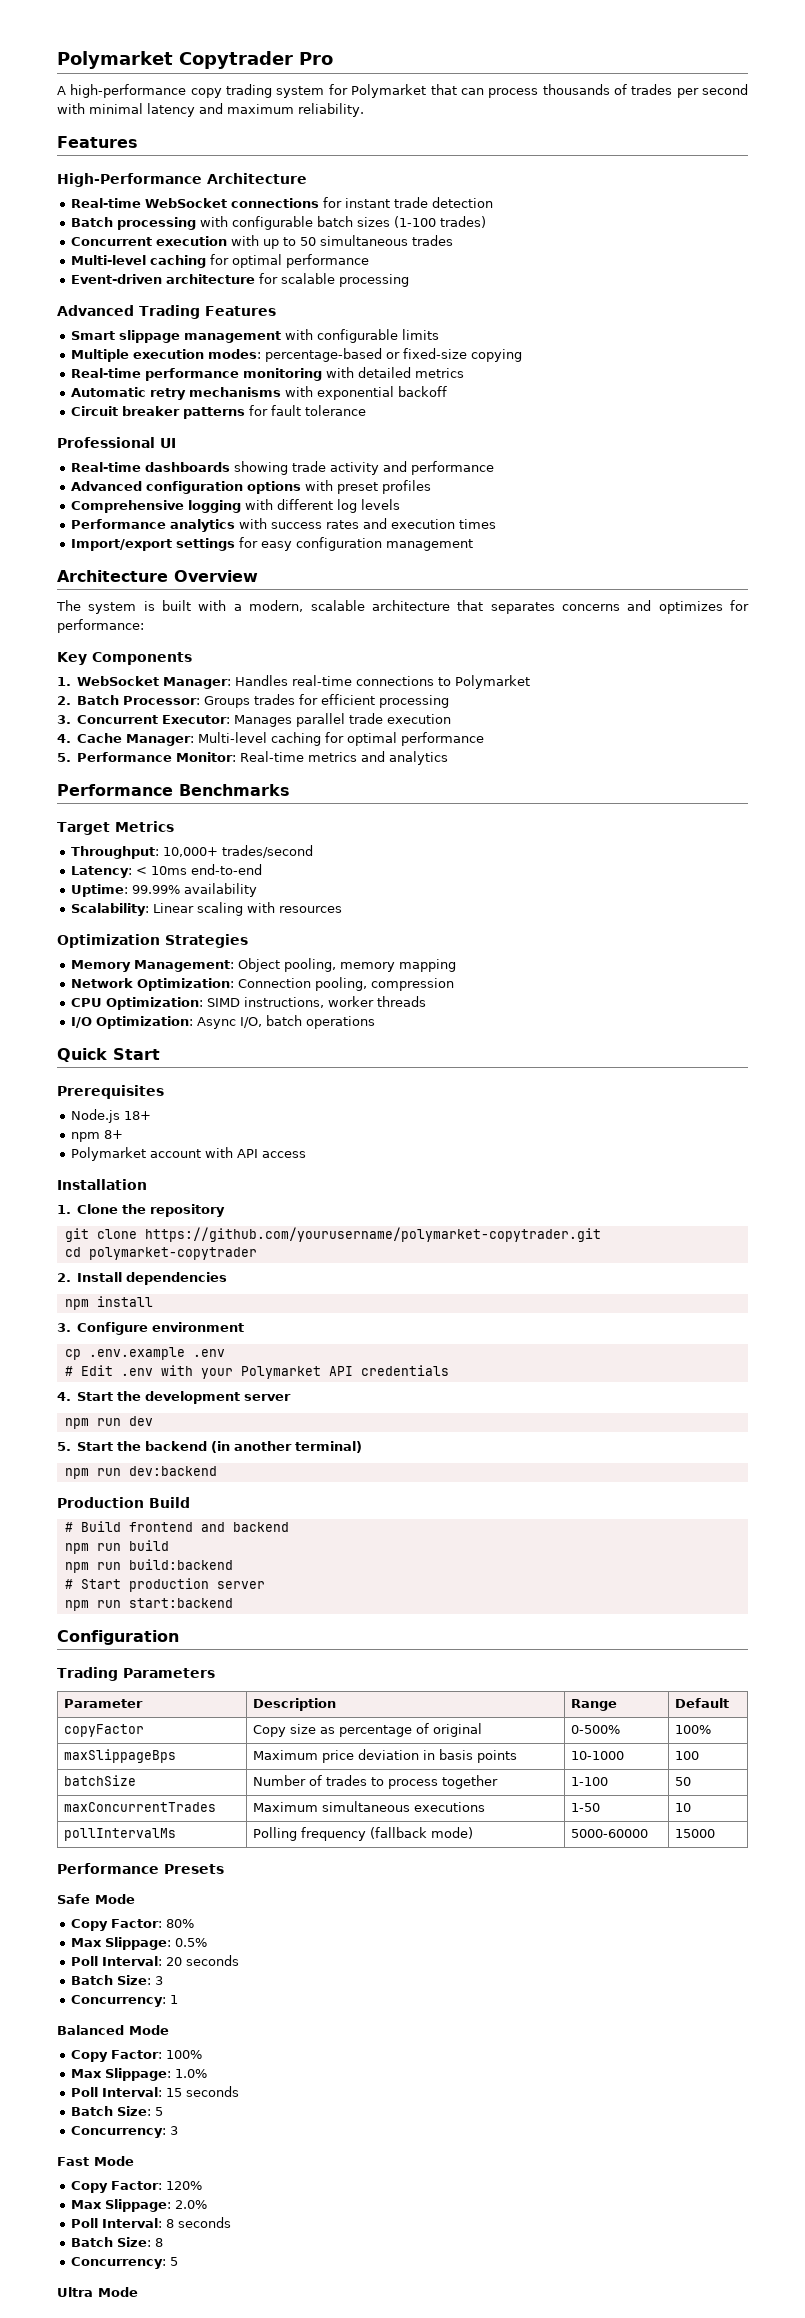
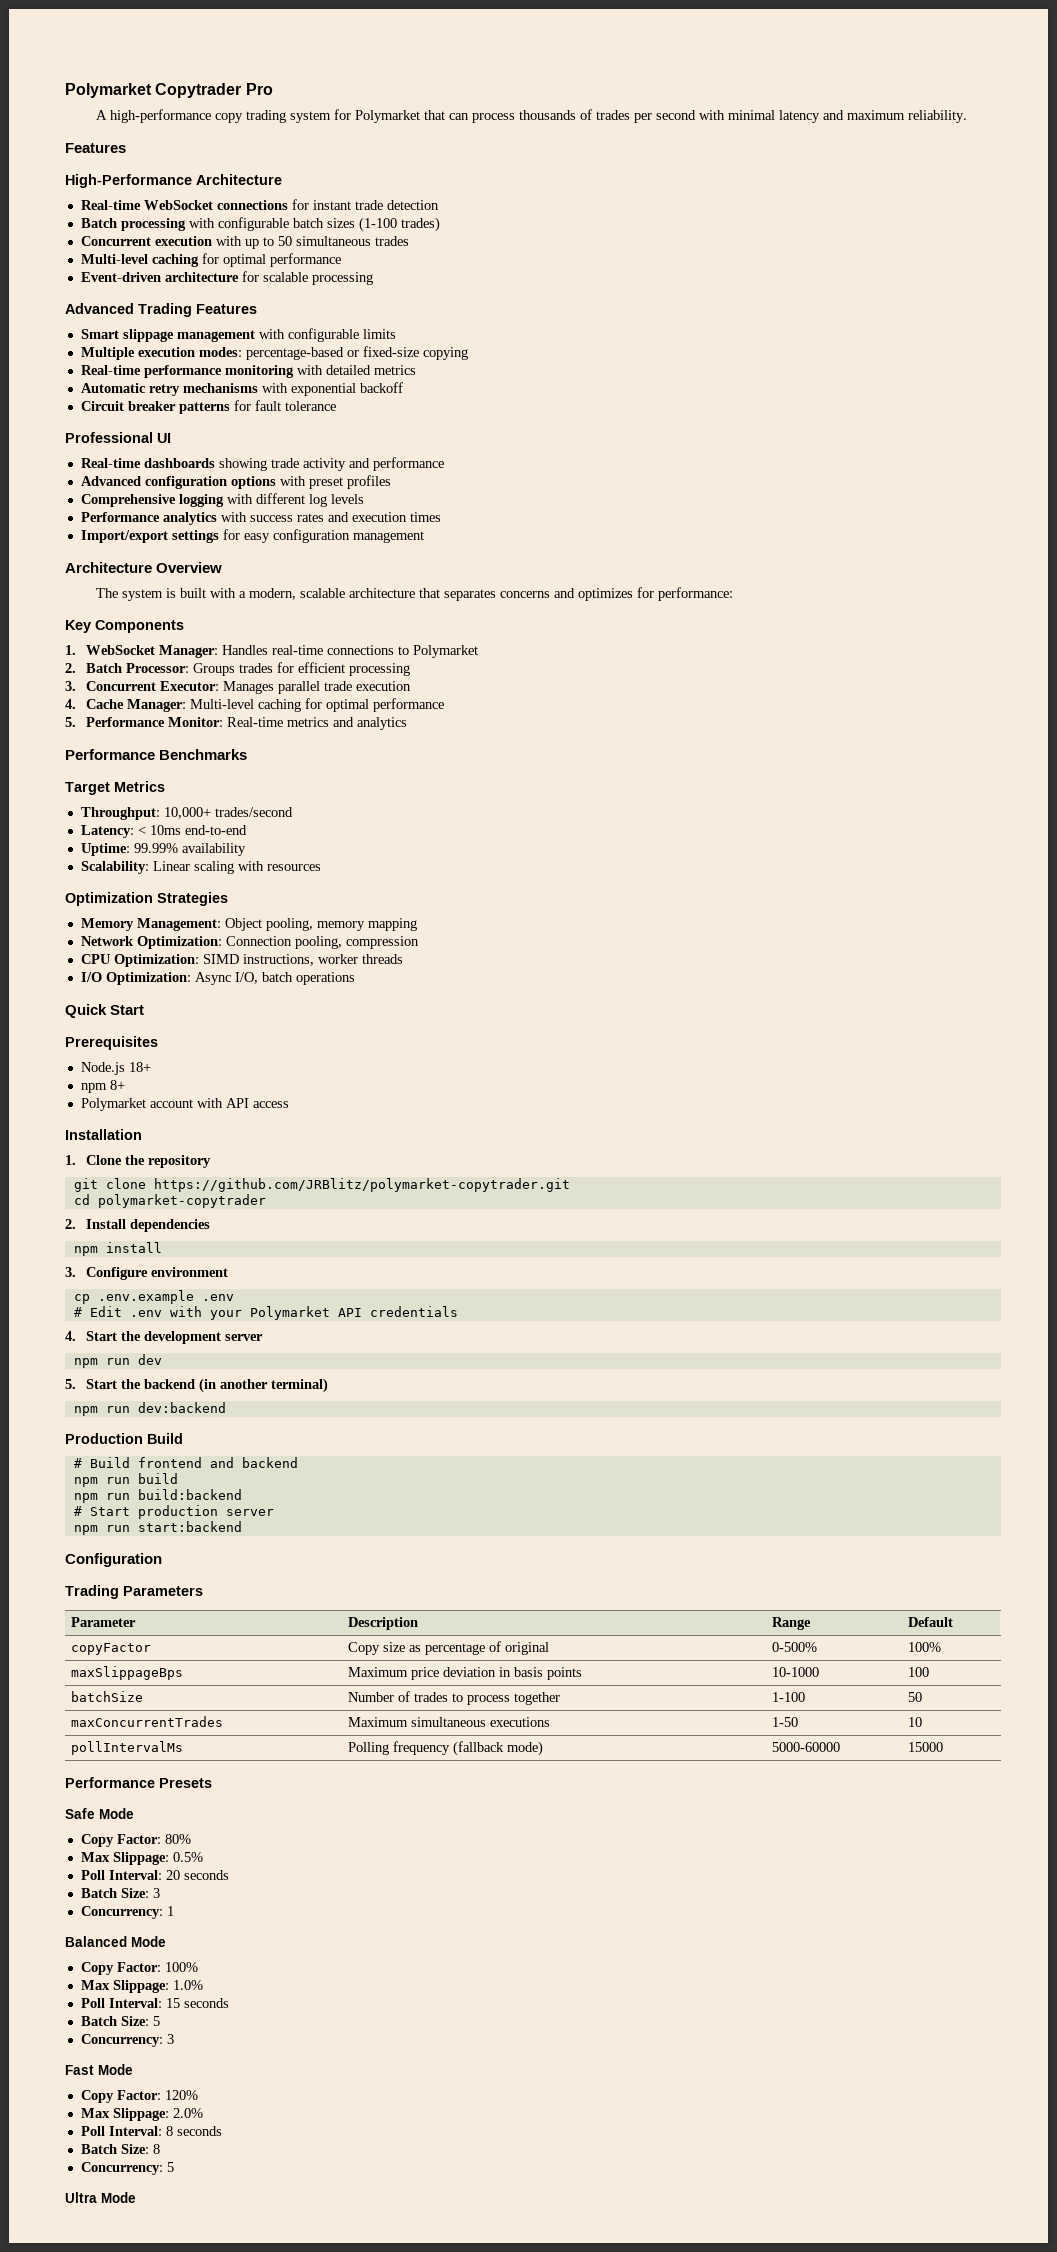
[144,1227,601,1242] https://github.com/yourusername/polymarket-copytrader.git -> [153,1178,570,1192] https://github.com/JRBlitz/polymarket-copytrader.git

